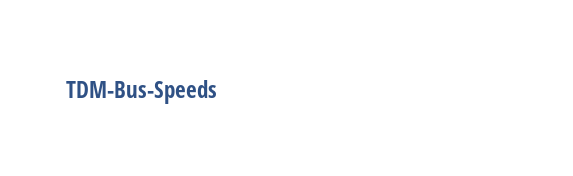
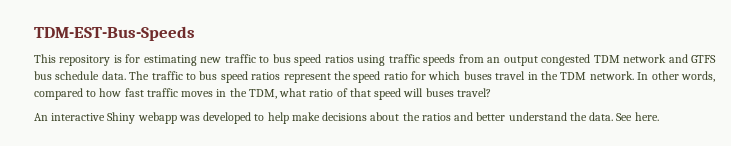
[66,80,217,104] TDM-Bus-Speeds -> [34,26,195,41] [34,54,716,66] [34,71,715,83] [34,88,491,100] [34,112,659,124] TDM-EST-Bus-Speeds // This repository is for estimating new traffic to bus speed ratios using traffic speeds from an output congested TDM network and GTFS bus schedule data. The traffic to bus speed ratios represent the speed ratio for which buses travel in the TDM network. In other words, compared to how fast traffic moves in the TDM, what ratio of that speed will buses travel? // An interactive Shiny webapp was developed to help make decisions about the ratios and better understand the data. See here.

